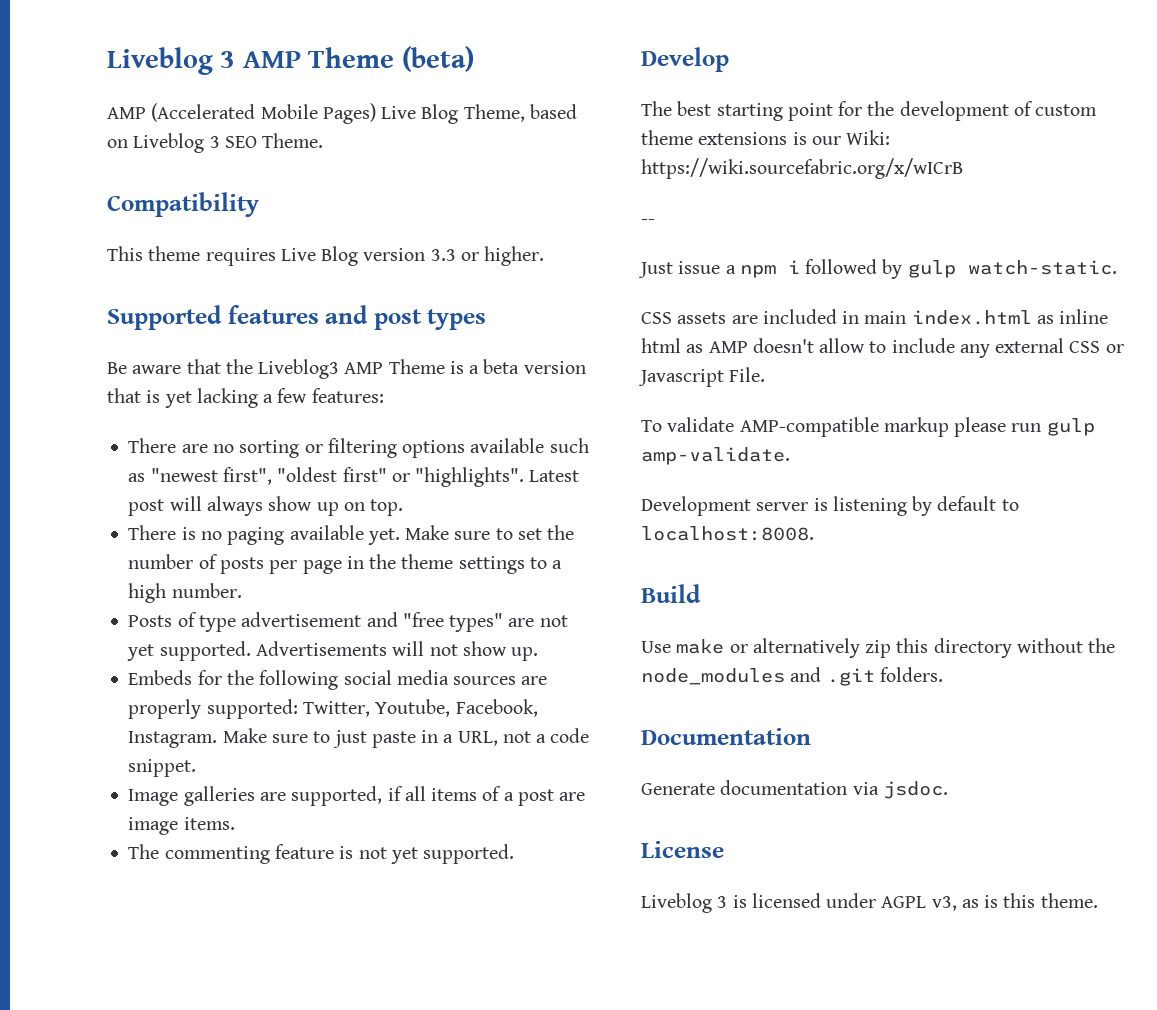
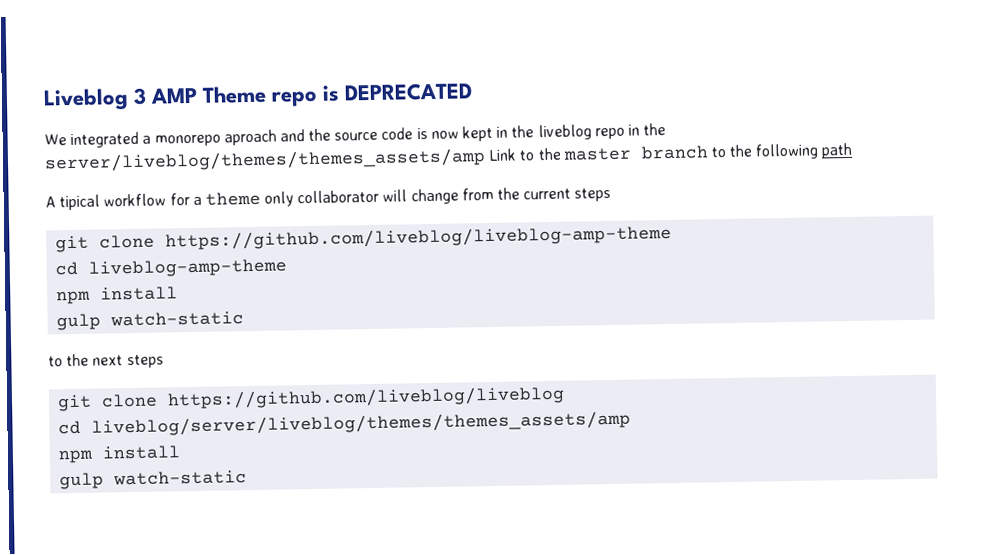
[401,46,474,72] [107,103,577,124] [107,133,324,153] [107,192,259,217] [107,246,545,266] [107,305,487,330] [107,359,586,379] [107,388,384,408] [128,438,589,458] [128,467,580,487] [128,496,404,516] [128,525,575,545] [128,554,563,574] [128,583,242,603] [128,612,568,632] [127,641,539,661] [128,670,548,690] [128,699,538,719] [128,728,590,748] [128,759,197,777] [128,786,586,806] [128,817,235,835] [128,844,515,864] [641,47,729,72] [641,101,1098,121] [641,130,891,145] [641,158,963,179] [641,219,655,224] [638,259,1117,279] [641,309,1109,325] [641,338,1124,358] [638,367,766,387] [641,417,1095,437] [641,447,790,465] [641,496,1019,516] [641,526,814,541] [641,584,701,603] [641,638,1116,658] [641,667,943,686] [641,728,811,745] [641,780,948,799] [641,841,724,858] [641,893,1098,913] (beta) // AMP (Accelerated Mobile Pages) Live Blog Theme, based on Liveblog 3 SEO Theme. // Compatibility // This theme requires Live Blog version 3.3 or higher. // Supported features and post types // Be aware that the Liveblog3 AMP Theme is a beta version that is yet lacking a few features: // There are no sorting or filtering options available such as "newest first", "oldest first" or "highlights". Latest post will always show up on top. // There is no paging available yet. Make sure to set the number of posts per page in the theme settings to a high number. // Posts of type advertisement and "free types" are not yet supported. Advertisements will not show up. // Embeds for the following social media sources are properly supported: Twitter, Youtube, Facebook, Instagram. Make sure to just paste in a URL, not a code snippet. // Image galleries are supported, if all items of a post are image items. // The commenting feature is not yet supported. // Develop // The best starting point for the development of custom theme extensions is our Wiki: https://wiki.sourcefabric.org/x/wICrB // -- // Just issue a npm i followed by gulp watch-static. // CSS assets are included in main index.html as inline html as AMP doesn't allow to include any external CSS or Javascript File. // To validate AMP-compatible markup please run gulp amp-validate. // Development server is listening by default to localhost:8008. // Build // Use make or alternatively zip this directory without the node_modules and .git folders. // Documentation // Generate documentation via jsdoc. // License // Liveblog 3 is licensed under AGPL v3, as is this theme. -> [271,82,474,107] [44,123,667,149] [44,142,854,173] [45,187,612,211] [55,224,673,253] [55,258,288,278] [56,286,179,305] [56,311,245,331] [48,353,164,369] [57,385,566,412] [58,410,632,437] [58,445,181,464] [59,470,248,490] repo is DEPRECATED // We integrated a monorepo aproach and the source code is now kept in the liveblog repo in the server/liveblog/themes/themes_assets/amp Link to the master branch to the following path // A tipical workflow for a theme only collaborator will change from the current steps // git clone https://github.com/liveblog/liveblog-amp-theme // cd liveblog-amp-theme // npm install // gulp watch-static // to the next steps // git clone https://github.com/liveblog/liveblog // cd liveblog/server/liveblog/themes/themes_assets/amp // npm install // gulp watch-static

